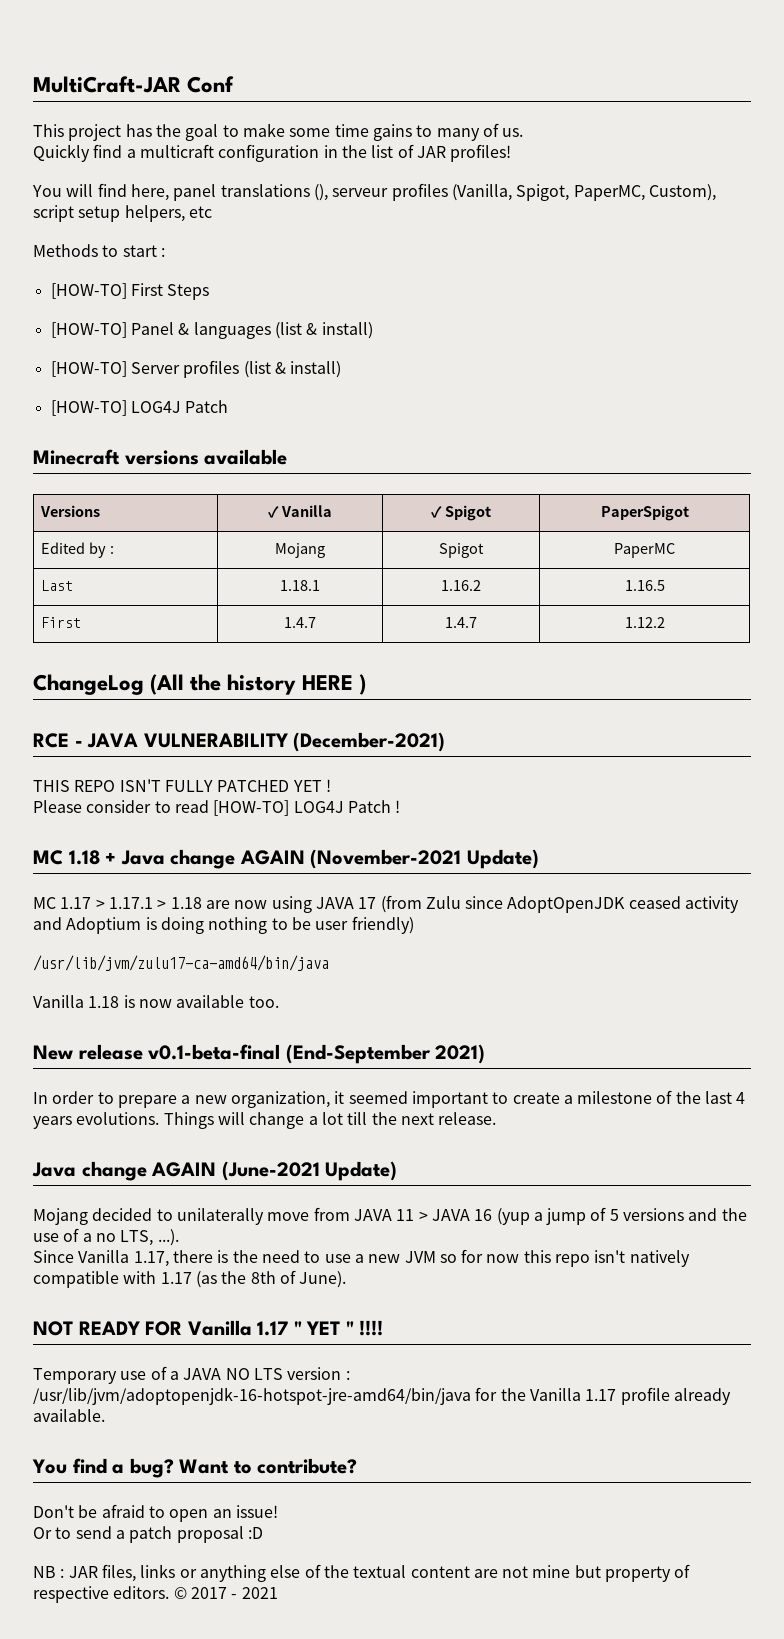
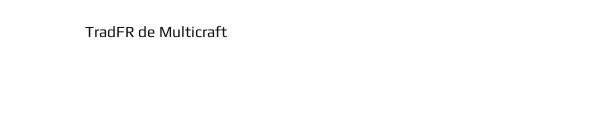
[33,76,235,93] [33,123,524,141] [33,144,512,162] [32,183,716,201] [33,205,212,222] [33,244,165,257] [50,283,210,300] [50,322,373,339] [50,360,342,378] [50,400,229,416] [33,449,288,465] [39,505,100,517] [268,505,332,518] [431,505,491,521] [600,505,689,521] [40,542,114,558] [275,543,325,558] [439,543,484,558] [614,543,675,558] [40,580,73,591] [280,580,320,591] [441,580,481,591] [624,580,665,591] [40,617,81,628] [284,617,316,628] [445,617,477,628] [624,617,665,628] [33,674,367,695] [33,732,446,752] [33,779,331,792] [33,800,401,816] [33,849,539,869] [33,895,740,913] [33,916,414,934] [33,955,329,971] [33,995,279,1008] [33,1044,486,1064] [33,1090,746,1108] [33,1112,497,1129] [32,1161,398,1181] [33,1207,747,1225] [33,1228,179,1246] [33,1249,690,1267] [33,1270,347,1288] [33,1320,384,1336] [33,1366,350,1384] [33,1387,731,1405] [33,1409,105,1422] [32,1458,358,1478] [33,1504,278,1522] [33,1526,263,1543] [33,1564,691,1582] [33,1586,278,1603] MultiCraft-JAR Conf // This project has the goal to make some time gains to many of us. // Quickly find a multicraft configuration in the list of JAR profiles! // You will find here, panel translations (), serveur profiles (Vanilla, Spigot, PaperMC, Custom), script setup helpers, etc // Methods to start : // [HOW-TO] First Steps // [HOW-TO] Panel & languages (list & install) // [HOW-TO] Server profiles (list & install) // [HOW-TO] LOG4J Patch // Minecraft versions available // Versions | ✓ Vanilla | ✓ Spigot | PaperSpigot // Edited by : | Mojang | Spigot | PaperMC // Last | 1.18.1 | 1.16.2 | 1.16.5 // First | 1.4.7 | 1.4.7 | 1.12.2 // ChangeLog (All the history HERE ) // RCE - JAVA VULNERABILITY (December-2021) // THIS REPO ISN'T FULLY PATCHED YET ! // Please consider to read [HOW-TO] LOG4J Patch ! // MC 1.18 + Java change AGAIN (November-2021 Update) // MC 1.17 > 1.17.1 > 1.18 are now using JAVA 17 (from Zulu since AdoptOpenJDK ceased activity and Adoptium is doing nothing to be user friendly) // /usr/lib/jvm/zulu17-ca-amd64/bin/java // Vanilla 1.18 is now available too. // New release v0.1-beta-final (End-September 2021) // In order to prepare a new organization, it seemed important to create a milestone of the last 4 years evolutions. Things will change a lot till the next release. // Java change AGAIN (June-2021 Update) // Mojang decided to unilaterally move from JAVA 11 > JAVA 16 (yup a jump of 5 versions and the use of a no LTS, ...). // Since Vanilla 1.17, there is the need to use a new JVM so for now this repo isn't natively compatible with 1.17 (as the 8th of June). // NOT READY FOR Vanilla 1.17 " YET " !!!! // Temporary use of a JAVA NO LTS version : /usr/lib/jvm/adoptopenjdk-16-hotspot-jre-amd64/bin/java for the Vanilla 1.17 profile already available. // You find a bug? Want to contribute? // Don't be afraid to open an issue! // Or to send a patch proposal :D // NB : JAR files, links or anything else of the textual content are not mine but property of respective editors. © 2017 - 2021 -> [85,26,228,38] TradFR de Multicraft

